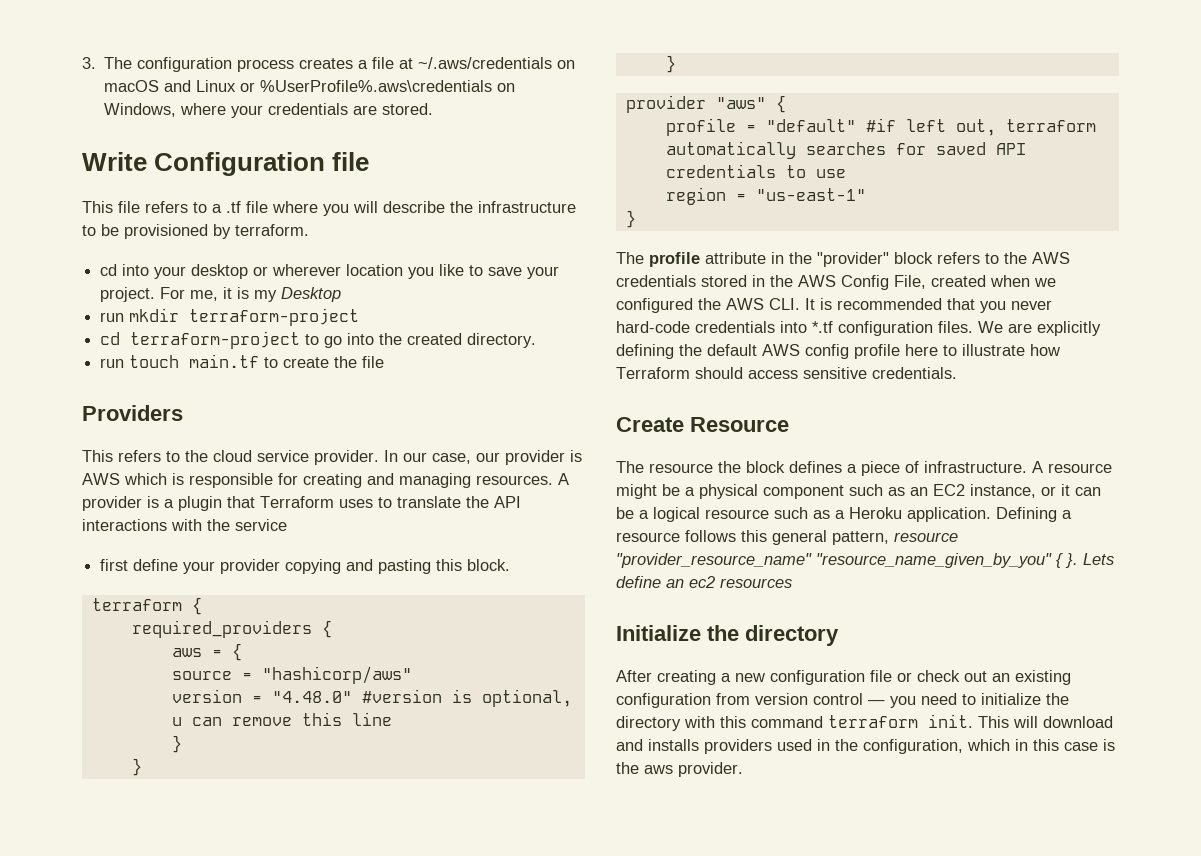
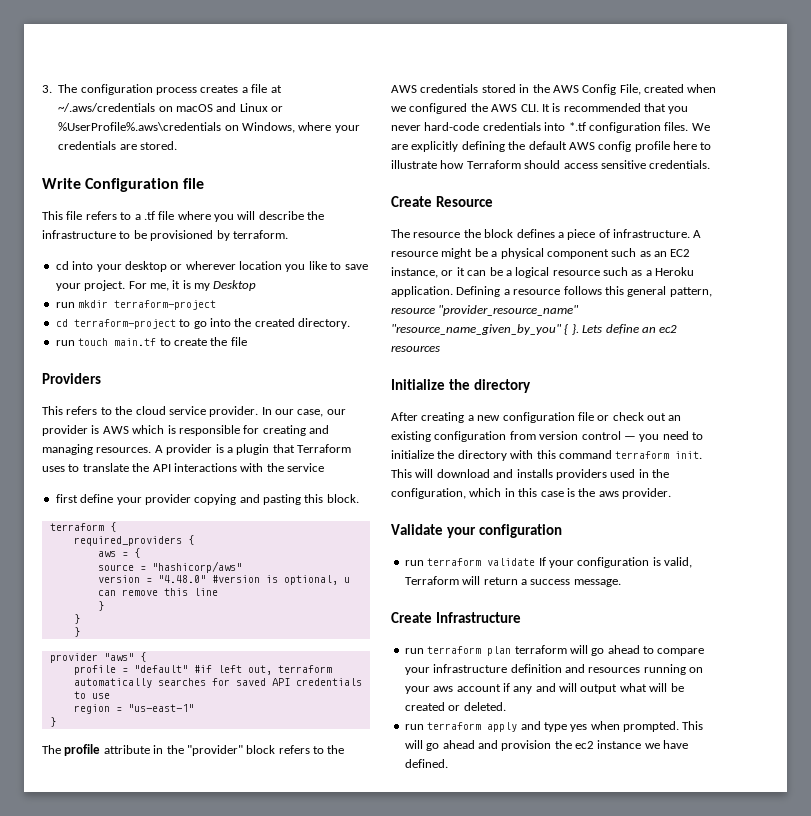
(743, 769) none -> [391,524,562,538] [404,557,692,568] [404,576,621,587] [391,612,521,623] [404,645,705,656] [404,664,703,675] [404,683,684,694] [404,702,506,711] [404,721,704,732] [404,740,689,751] [404,759,448,768] // Validate your configuration // run terraform validate If your configuration is valid, Terraform will return a success message. // Create Infrastructure // run terraform plan terraform will go ahead to compare your infrastructure definition and resources running on your aws account if any and will output what will be created or deleted. // run terraform apply and type yes when prompted. This will go ahead and provision the ec2 instance we have defined.

